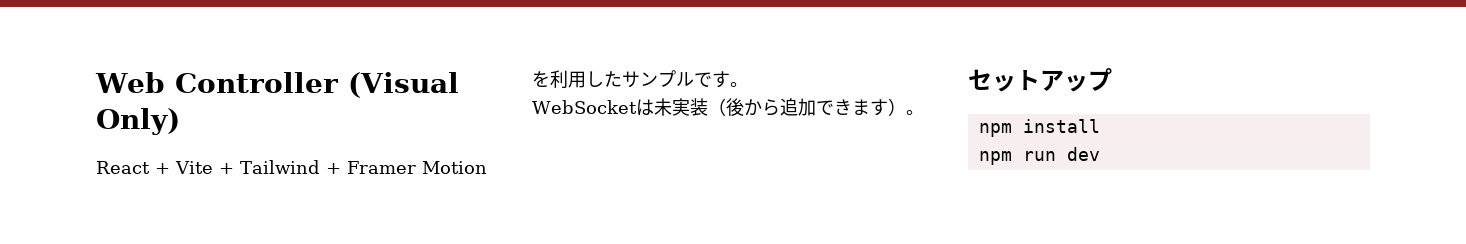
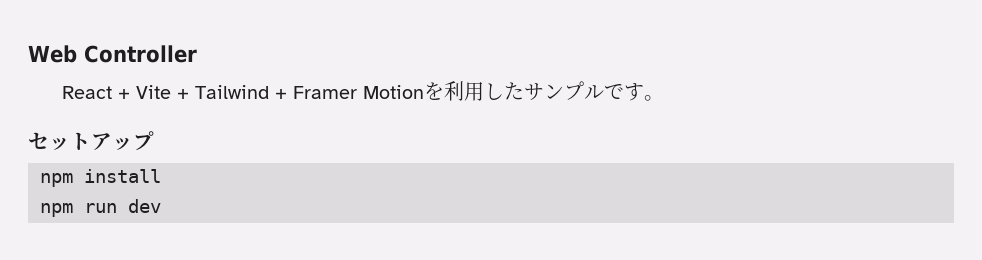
[347,72,459,98] [96,108,180,135] (Visual Only) -> (197, 54) none
[532,98,924,116] // WebSocketは未実装（後から追加できます）。 -> (665, 98) none

